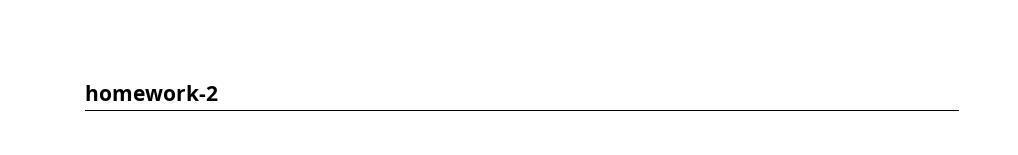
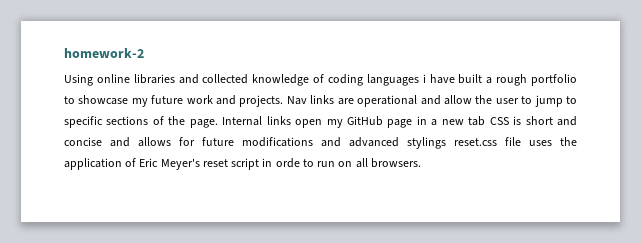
(218, 93) none -> [64,74,577,86] [64,95,578,107] [64,116,578,128] [64,137,577,149] [64,158,421,170] // Using online libraries and collected knowledge of coding languages i have built a rough portfolio to showcase my future work and projects. Nav links are operational and allow the user to jump to specific sections of the page. Internal links open my GitHub page in a new tab CSS is short and concise and allows for future modifications and advanced stylings reset.css file uses the application of Eric Meyer's reset script in orde to run on all browsers.

